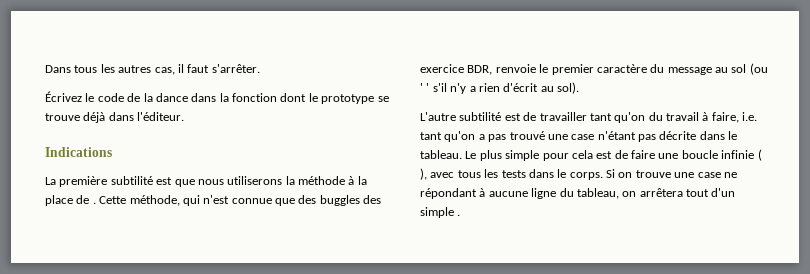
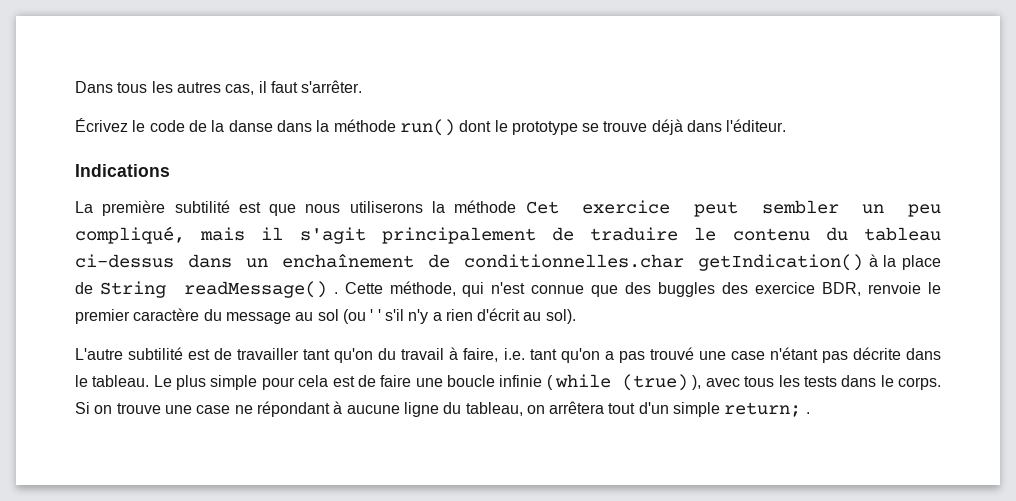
[155,93,188,102] dance -> [228,120,273,132] danse
[232,93,277,102] fonction -> [333,119,455,136] méthode run()
(345, 180) none -> [525,200,942,217] [75,226,942,244] [75,254,864,271] Cet exercice peut sembler un peu compliqué, mais il s'agit principalement de traduire le contenu du tableau ci-dessus dans un enchaînement de conditionnelles.char getIndication()
(90, 199) none -> [99,281,327,298] String readMessage()
(762, 155) none -> [555,374,689,391] while (true)
(454, 212) none -> [724,402,802,417] return;

